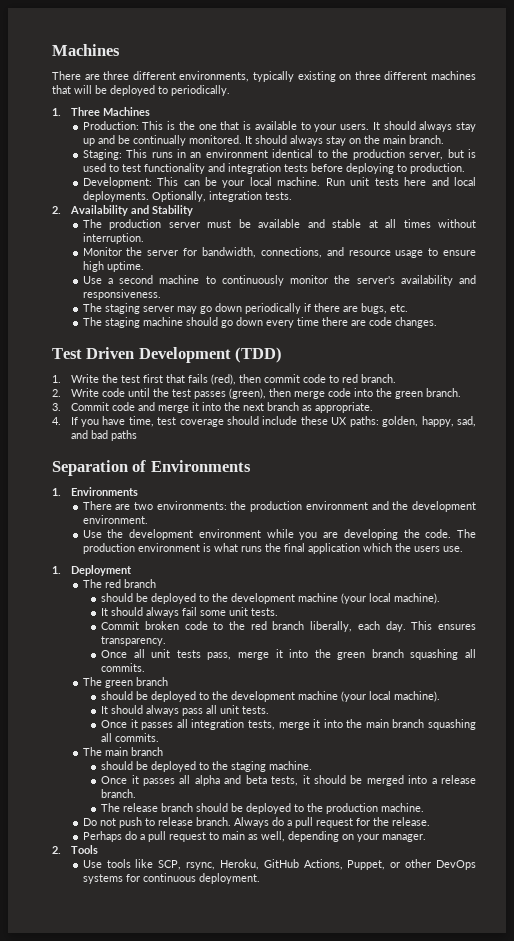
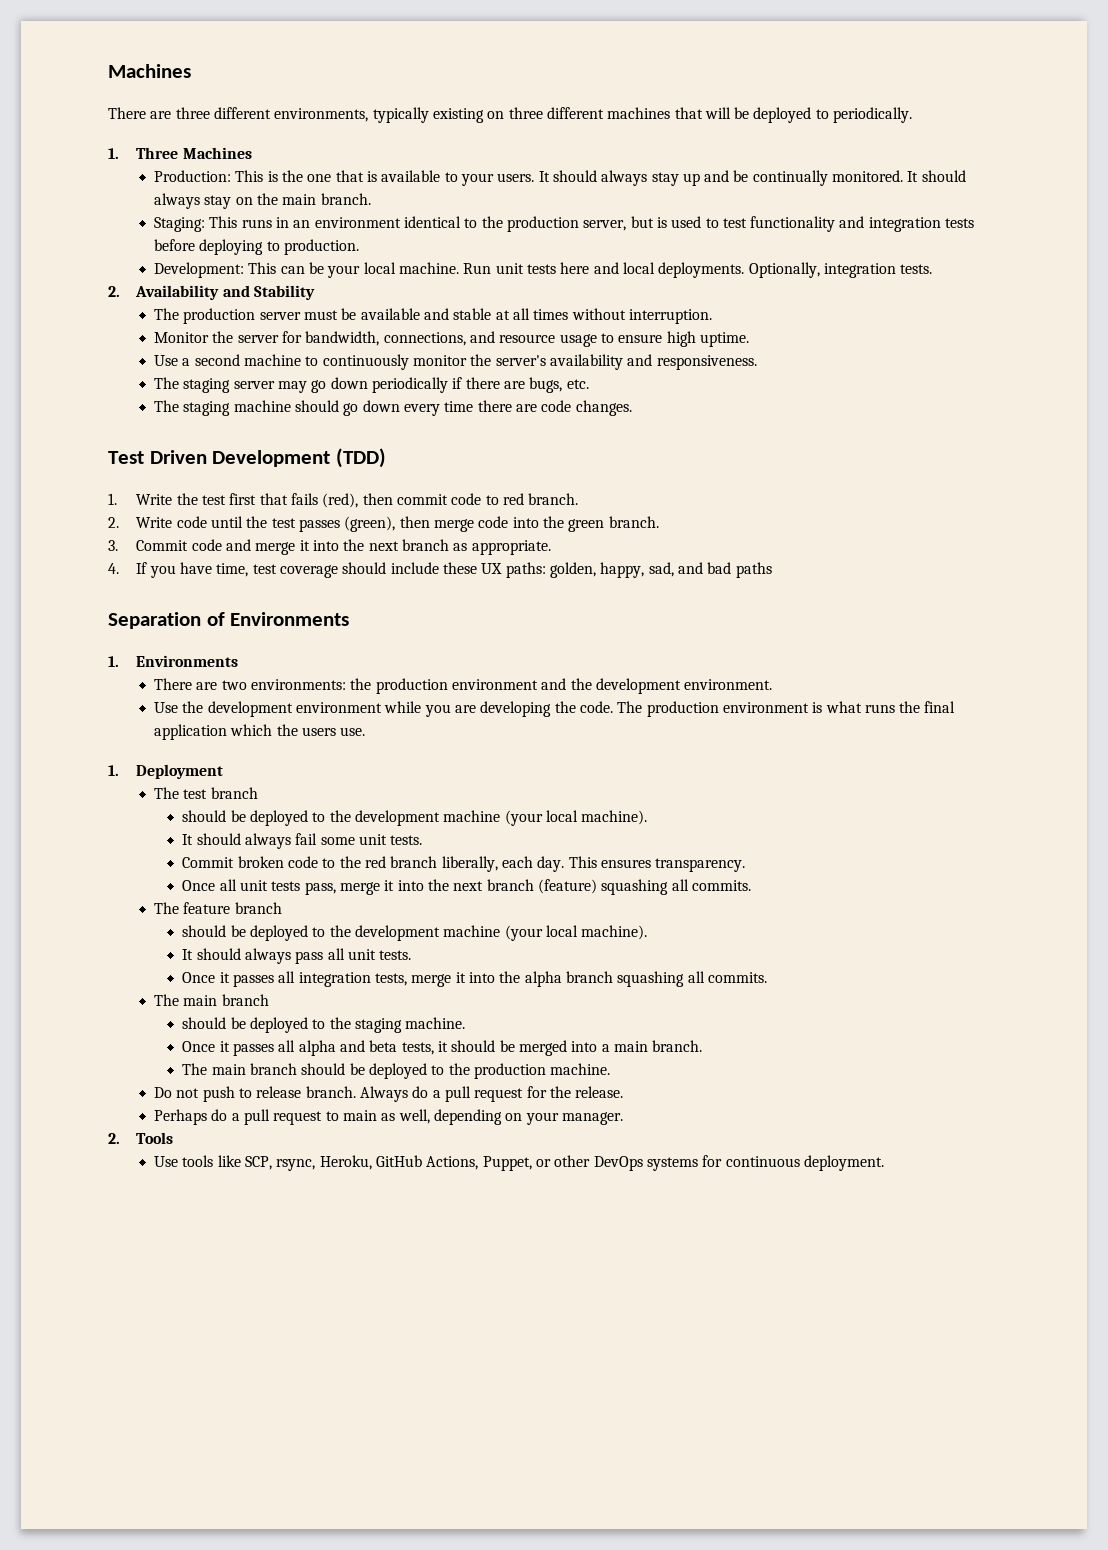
[104,579,121,588] red -> [183,789,208,799] test
[337,649,476,660] [101,663,146,672] [82,677,133,688] green branch squashing all commits. // The green -> [453,879,751,895] [154,902,231,914] next branch (feature) squashing all commits. // The feature
[365,719,389,728] main -> [524,971,562,987] alpha
[441,775,477,784] release -> [613,1041,648,1052] main
[123,803,159,812] release -> [211,1064,246,1075] main

